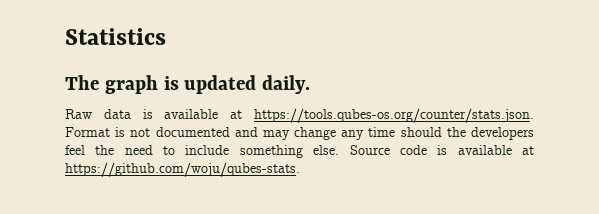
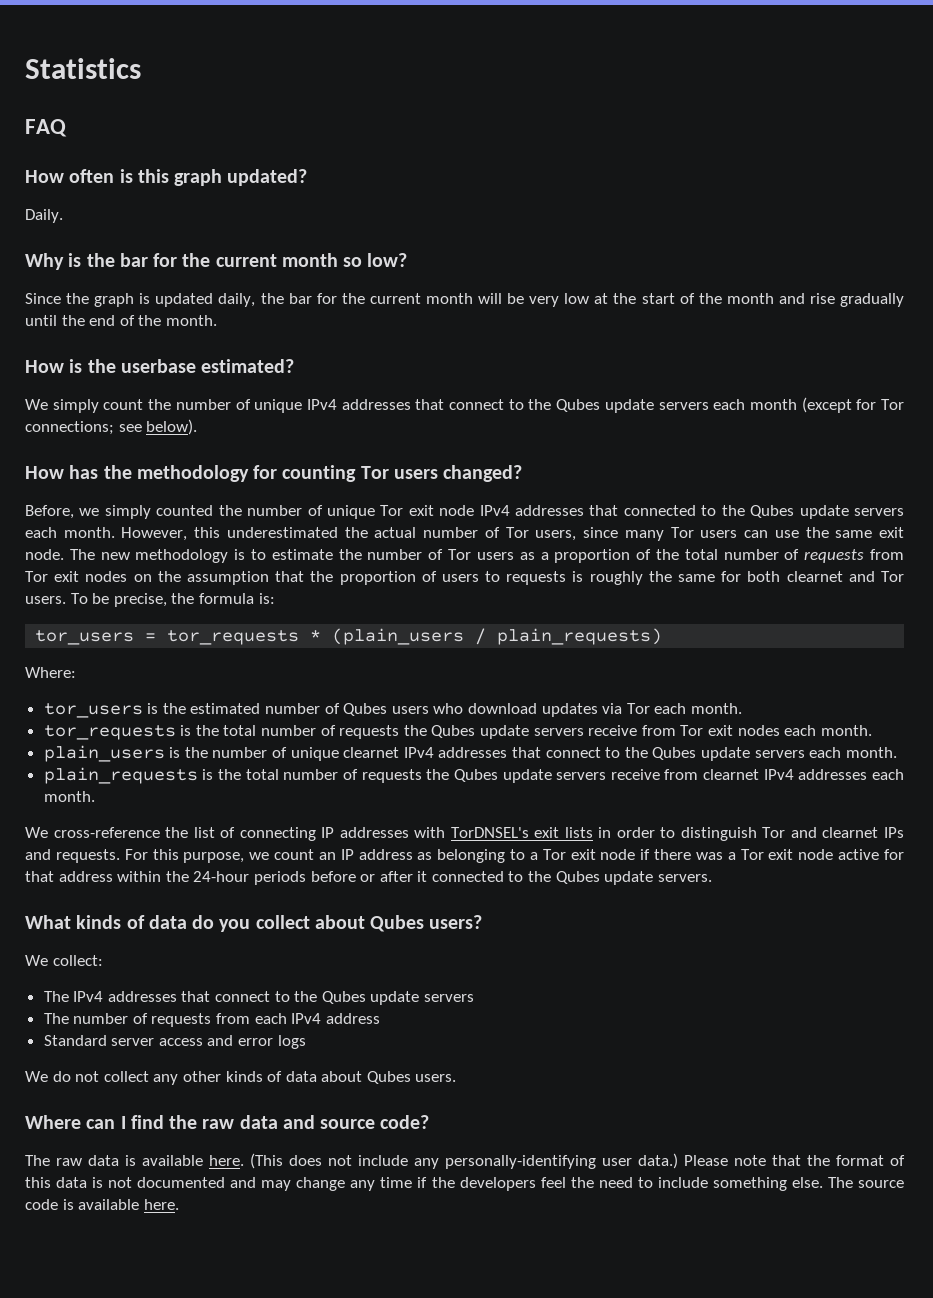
[65,75,311,94] [65,108,534,123] [65,127,110,137] The graph is updated daily. // Raw data is available at https://tools.qubes-os.org/counter/stats.json. Format -> [25,119,67,137] [25,169,308,186] [25,209,63,223] [25,253,408,270] [25,293,905,307] [25,315,217,326] [25,359,295,373] [25,397,905,413] [25,419,198,435] [25,465,523,482] [25,505,905,519] [25,527,904,541] [25,549,905,563] [25,571,904,585] [25,593,275,607] [35,628,663,645] [25,667,76,678] [43,703,742,718] [43,725,872,740] [43,745,897,762] [43,767,904,784] [43,791,95,802] [25,827,904,841] [25,849,905,863] [25,871,712,885] [25,915,483,932] [25,955,103,966] [43,991,475,1005] [43,1013,380,1027] [43,1035,306,1049] [25,1071,457,1085] [25,1115,430,1129] [25,1153,905,1169] [25,1177,88,1188] FAQ // How often is this graph updated? // Daily. // Why is the bar for the current month so low? // Since the graph is updated daily, the bar for the current month will be very low at the start of the month and rise gradually until the end of the month. // How is the userbase estimated? // We simply count the number of unique IPv4 addresses that connect to the Qubes update servers each month (except for Tor connections; see below). // How has the methodology for counting Tor users changed? // Before, we simply counted the number of unique Tor exit node IPv4 addresses that connected to the Qubes update servers each month. However, this underestimated the actual number of Tor users, since many Tor users can use the same exit node. The new methodology is to estimate the number of Tor users as a proportion of the total number of requests from Tor exit nodes on the assumption that the proportion of users to requests is roughly the same for both clearnet and Tor users. To be precise, the formula is: // tor_users = tor_requests * (plain_users / plain_requests) // Where: // tor_users is the estimated number of Qubes users who download updates via Tor each month. // tor_requests is the total number of requests the Qubes update servers receive from Tor exit nodes each month. // plain_users is the number of unique clearnet IPv4 addresses that connect to the Qubes update servers each month. // plain_requests is the total number of requests the Qubes update servers receive from clearnet IPv4 addresses each month. // We cross-reference the list of connecting IP addresses with TorDNSEL's exit lists in order to distinguish Tor and clearnet IPs and requests. For this purpose, we count an IP address as belonging to a Tor exit node if there was a Tor exit node active for that address within the 24-hour periods before or after it connected to the Qubes update servers. // What kinds of data do you collect about Qubes users? // We collect: // The IPv4 addresses that connect to the Qubes update servers // The number of requests from each IPv4 address // Standard server access and error logs // We do not collect any other kinds of data about Qubes users. // Where can I find the raw data and source code? // The raw data is available here. (This does not include any personally-identifying user data.) Please note that the format of this data
[400,127,442,137] should -> [417,1177,428,1188] if
[349,145,390,155] Source -> [827,1177,904,1188] The source
[522,146,534,155] [65,162,300,177] at https://github.com/woju/qubes-stats. -> [143,1199,179,1210] here.

